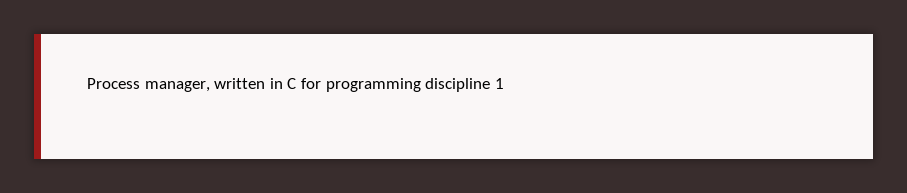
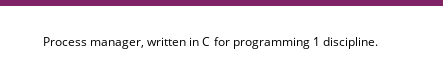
[425,78,504,92] discipline 1 -> [312,37,378,49] 1 discipline.

